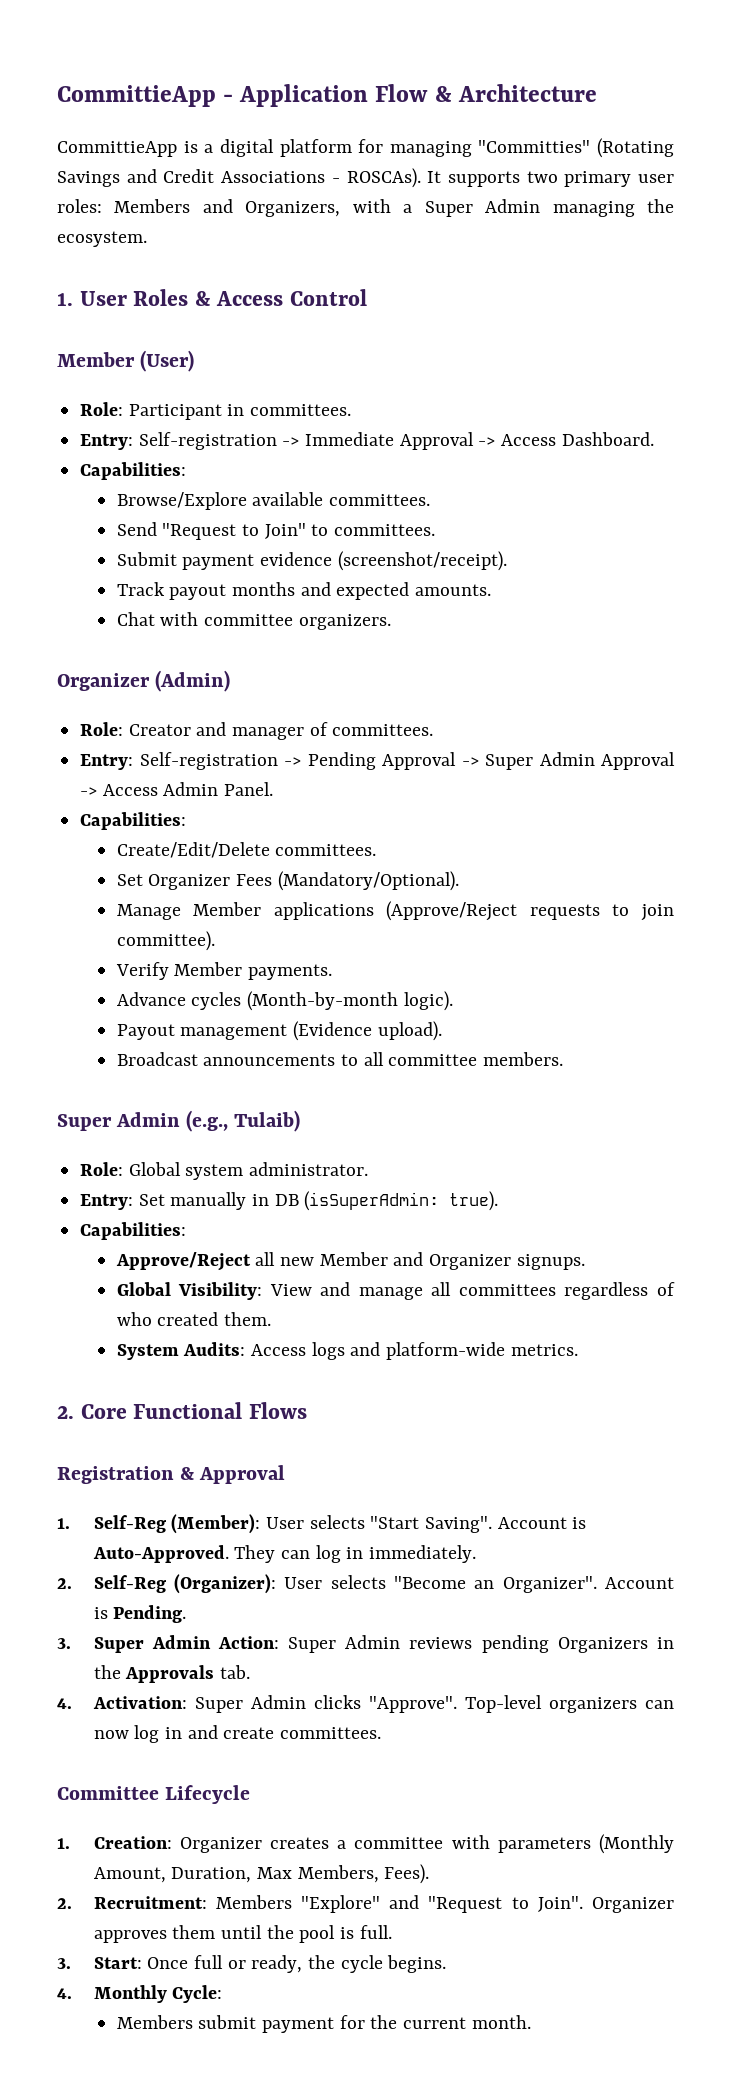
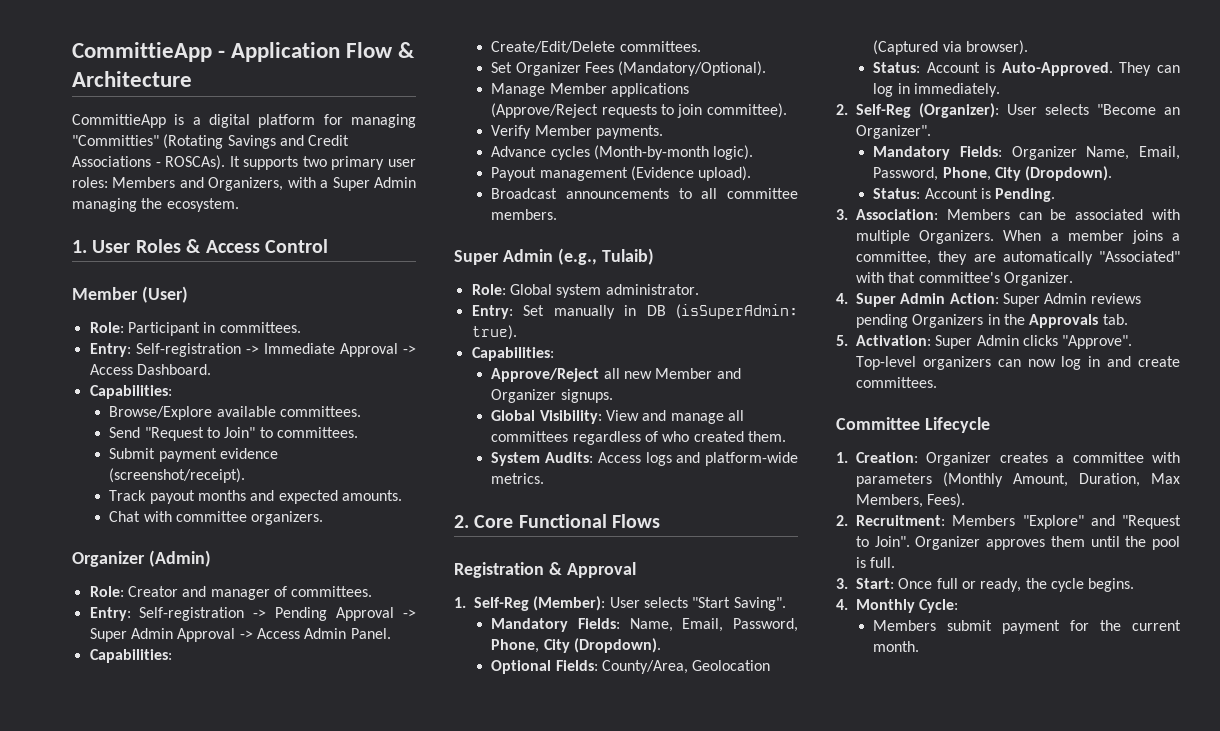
(492, 1524) none -> [491,618,798,632] [491,638,662,653] [491,660,771,674] [873,40,1029,55] [873,62,921,73] // Mandatory Fields: Name, Email, Password, Phone, City (Dropdown). // Optional Fields: County/Area, Geolocation (Captured via browser). // Status:
[604,1577,674,1589] [93,1605,187,1623] [57,1638,71,1649] Account is Pending. // 3. -> [873,146,1180,160] [873,166,1113,181] [873,188,1056,202] [836,209,1180,220] [856,230,1180,244] [856,251,1180,265] [856,272,1073,286] [836,293,848,304] // Mandatory Fields: Organizer Name, Email, Password, Phone, City (Dropdown). // Status: Account is Pending. // 3. Association: Members can be associated with multiple Organizers. When a member joins a committee, they are automatically "Associated" with that committee's Organizer. // 4.
[57,1698,72,1709] 4. -> [836,335,848,346] 5.

